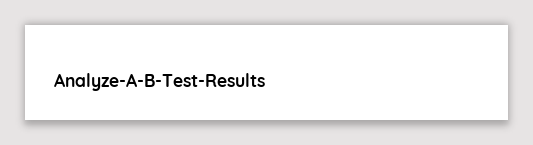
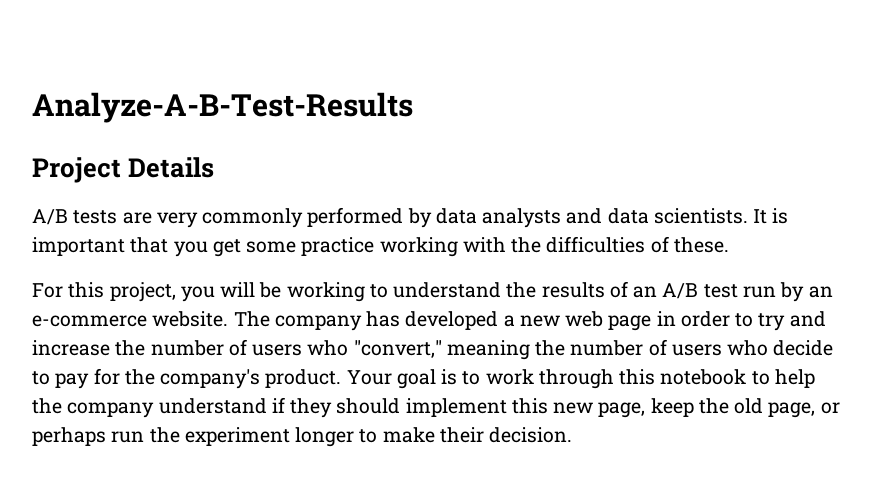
(265, 82) none -> [32,157,215,183] [32,207,789,228] [32,236,729,257] [32,281,833,302] [32,311,826,331] [32,339,834,360] [32,368,815,389] [32,397,840,418] [32,427,573,447] // Project Details // A/B tests are very commonly performed by data analysts and data scientists. It is important that you get some practice working with the difficulties of these. // For this project, you will be working to understand the results of an A/B test run by an e-commerce website. The company has developed a new web page in order to try and increase the number of users who "convert," meaning the number of users who decide to pay for the company's product. Your goal is to work through this notebook to help the company understand if they should implement this new page, keep the old page, or perhaps run the experiment longer to make their decision.

